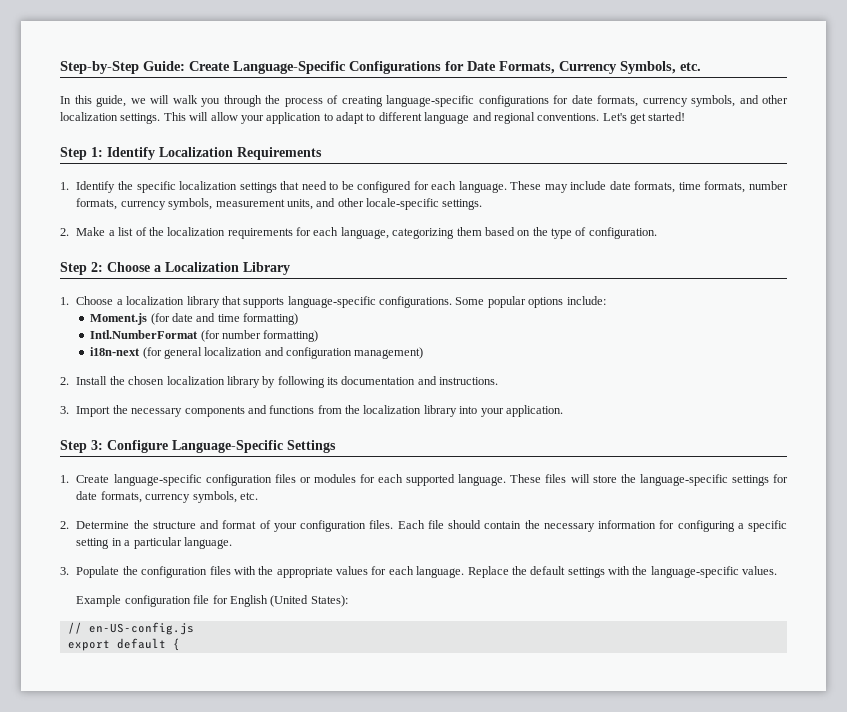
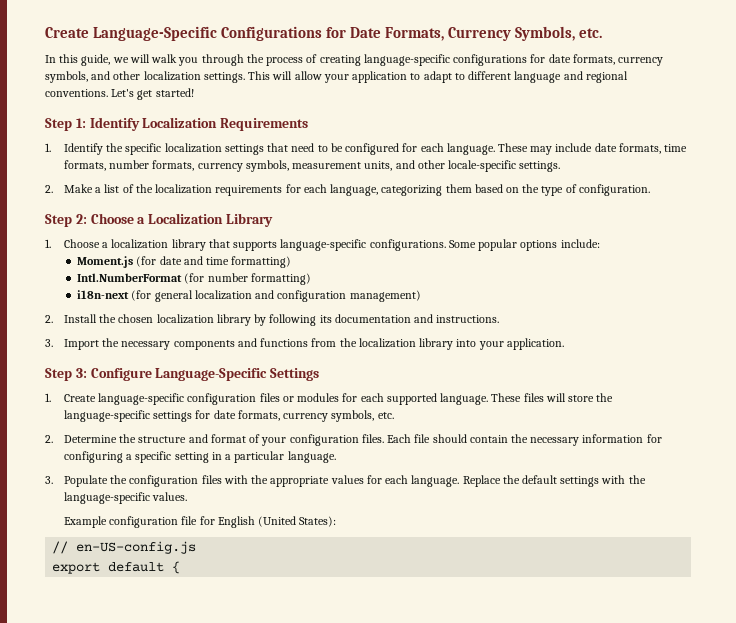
[60,61,185,74] Step-by-Step Guide: -> (45, 32) none

